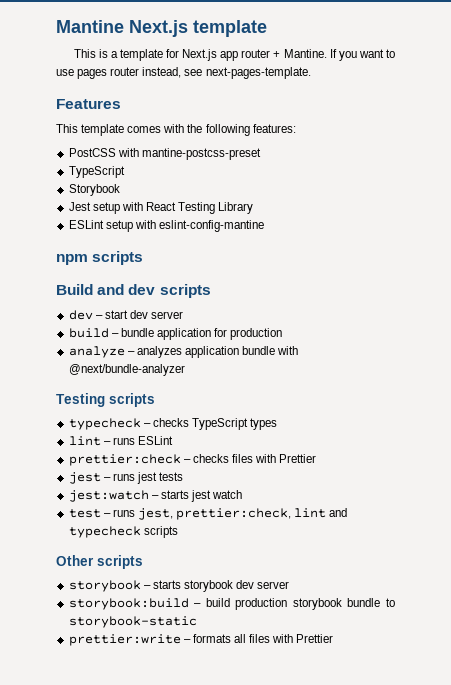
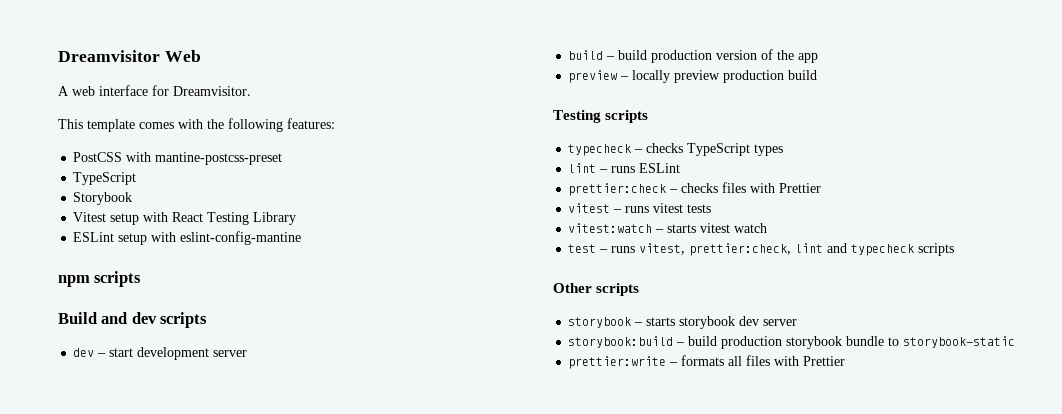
[56,20,267,37] [73,49,395,61] [56,67,311,79] [56,99,121,109] Mantine Next.js template // This is a template for Next.js app router + Mantine. If you want to use pages router instead, see next-pages-template. // Features -> [58,50,201,62] [58,85,251,96] Dreamvisitor Web // A web interface for Dreamvisitor.
[68,202,91,211] Jest -> [73,212,107,222] Vitest
[129,310,148,319] dev -> [137,347,210,360] development
[120,328,283,340] [68,346,299,358] [68,364,185,376] bundle application for production // analyze – analyzes application bundle with @next/bundle-analyzer -> [618,49,819,63] [568,70,818,83] build production version of the app // preview – locally preview production build
[68,472,157,484] jest – runs jest -> [568,203,684,213] vitest – runs vitest
[68,490,211,502] jest:watch – starts jest -> [568,223,731,233] vitest:watch – starts vitest
[137,508,173,520] jest, -> [639,243,686,255] vitest,

